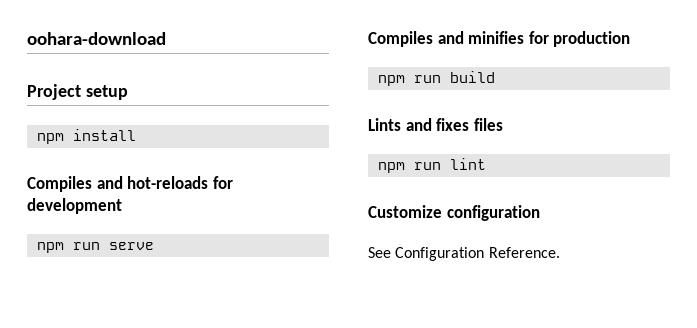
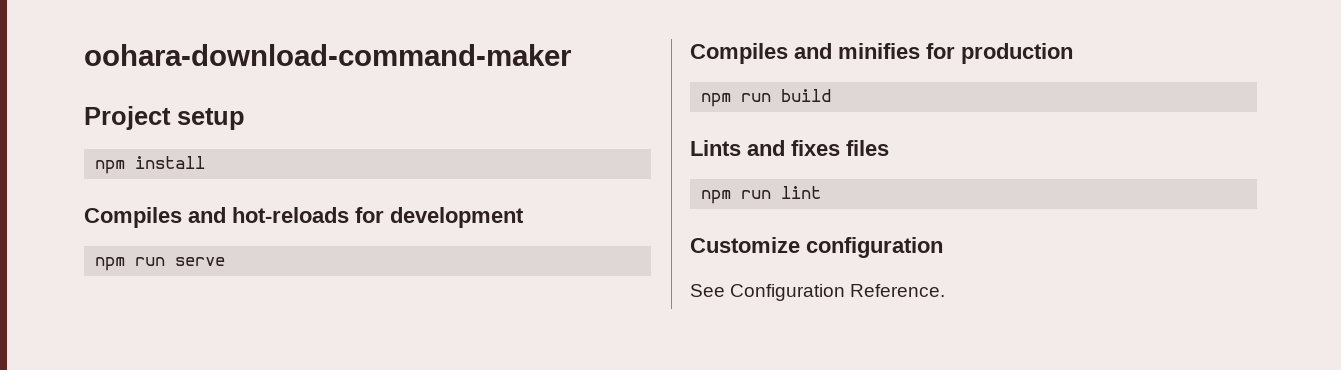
[27,32,166,45] oohara-download -> [84,44,572,66] oohara-download-command-maker

